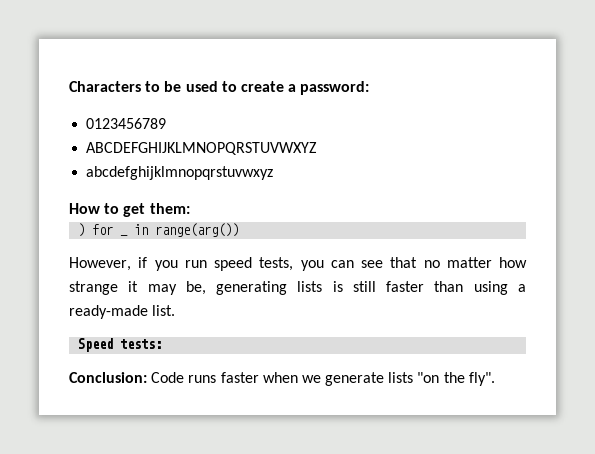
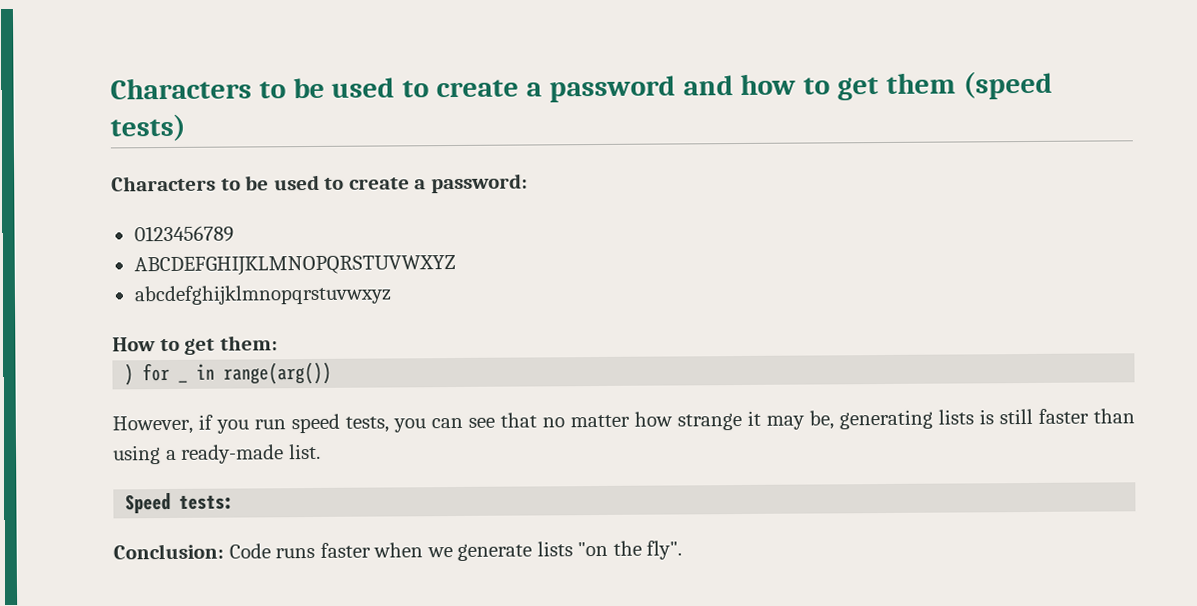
[69,81,297,92] Characters to be used to create a -> [110,70,1053,103] [110,113,186,142] [111,174,427,192] Characters to be used to create a password and how to get them (speed tests) // Characters to be used to create a

